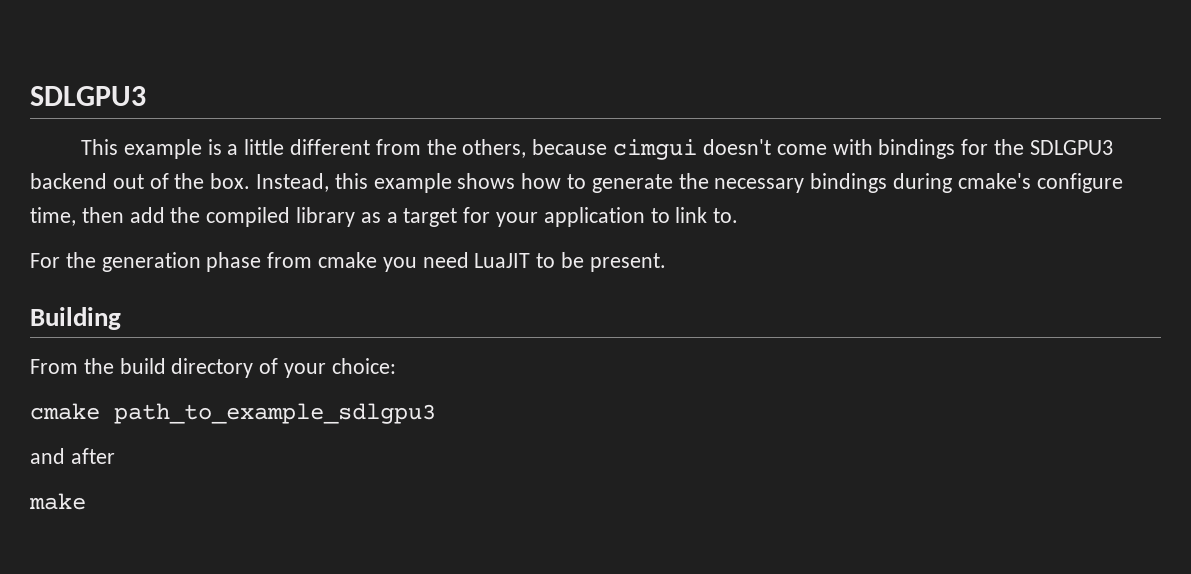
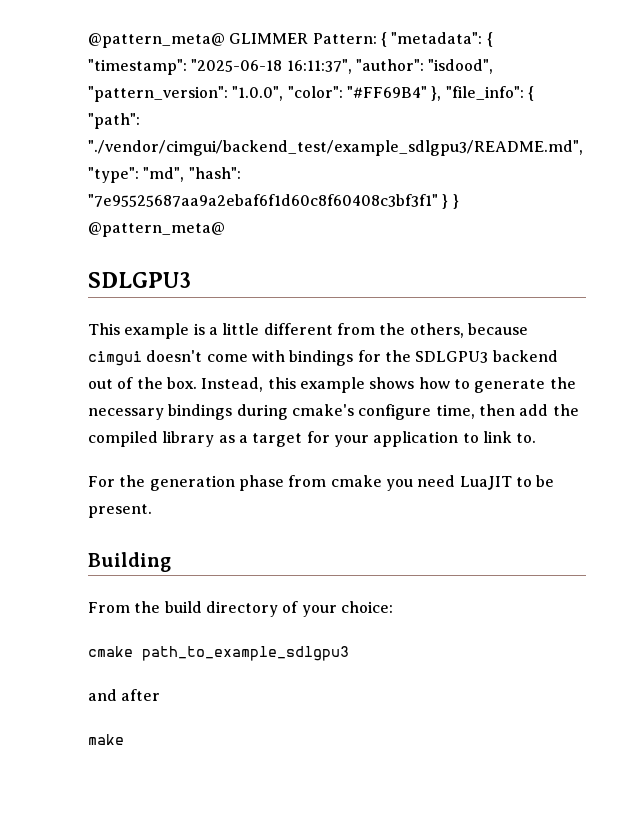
(30, 96) none -> [88,32,493,48] [88,59,494,75] [88,86,534,102] [88,113,140,129] [88,140,583,156] [88,167,241,183] [88,194,459,209] [88,222,225,237] @pattern_meta@ GLIMMER Pattern: { "metadata": { "timestamp": "2025-06-18 16:11:37", "author": "isdood", "pattern_version": "1.0.0", "color": "#FF69B4" }, "file_info": { "path": "./vendor/cimgui/backend_test/example_sdlgpu3/README.md", "type": "md", "hash": "7e95525687aa9a2ebaf6f1d60c8f60408c3bf3f1" } } @pattern_meta@ //

